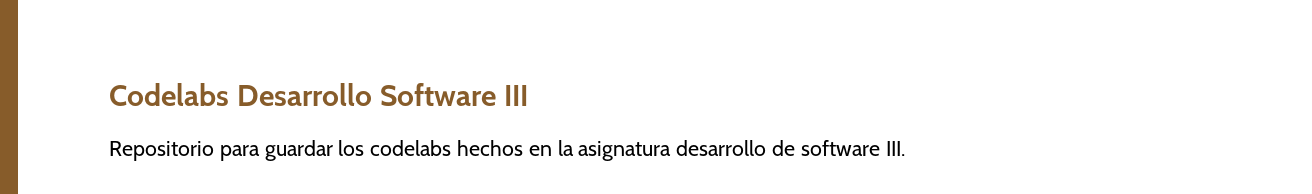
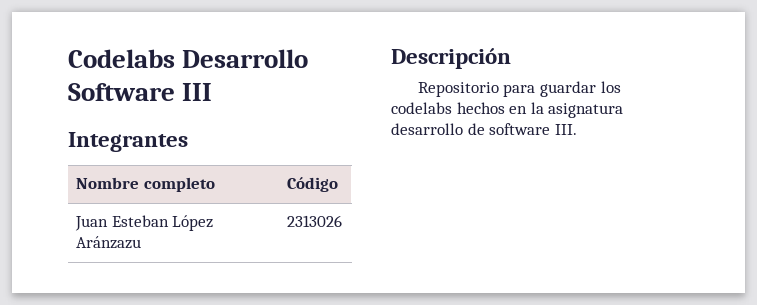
(529, 95) none -> [68,132,188,152] [76,177,215,192] [287,177,339,192] [75,215,214,231] [76,236,142,249] [287,215,343,227] [391,48,511,69] // Integrantes // Nombre completo | Código // Juan Esteban López Aránzazu | 2313026 // Descripción

